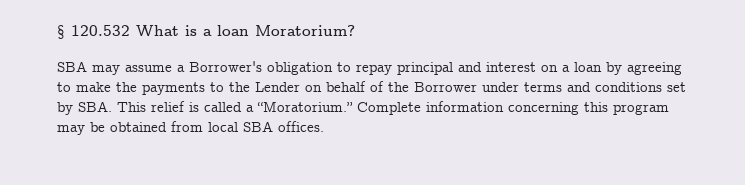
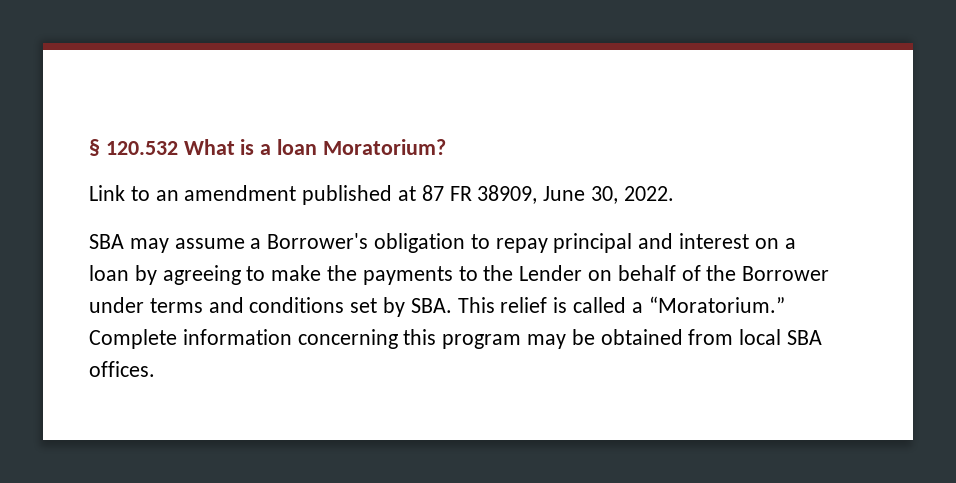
(355, 30) none -> [89,185,674,205] // Link to an amendment published at 87 FR 38909, June 30, 2022.

